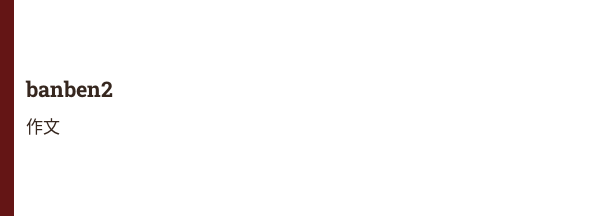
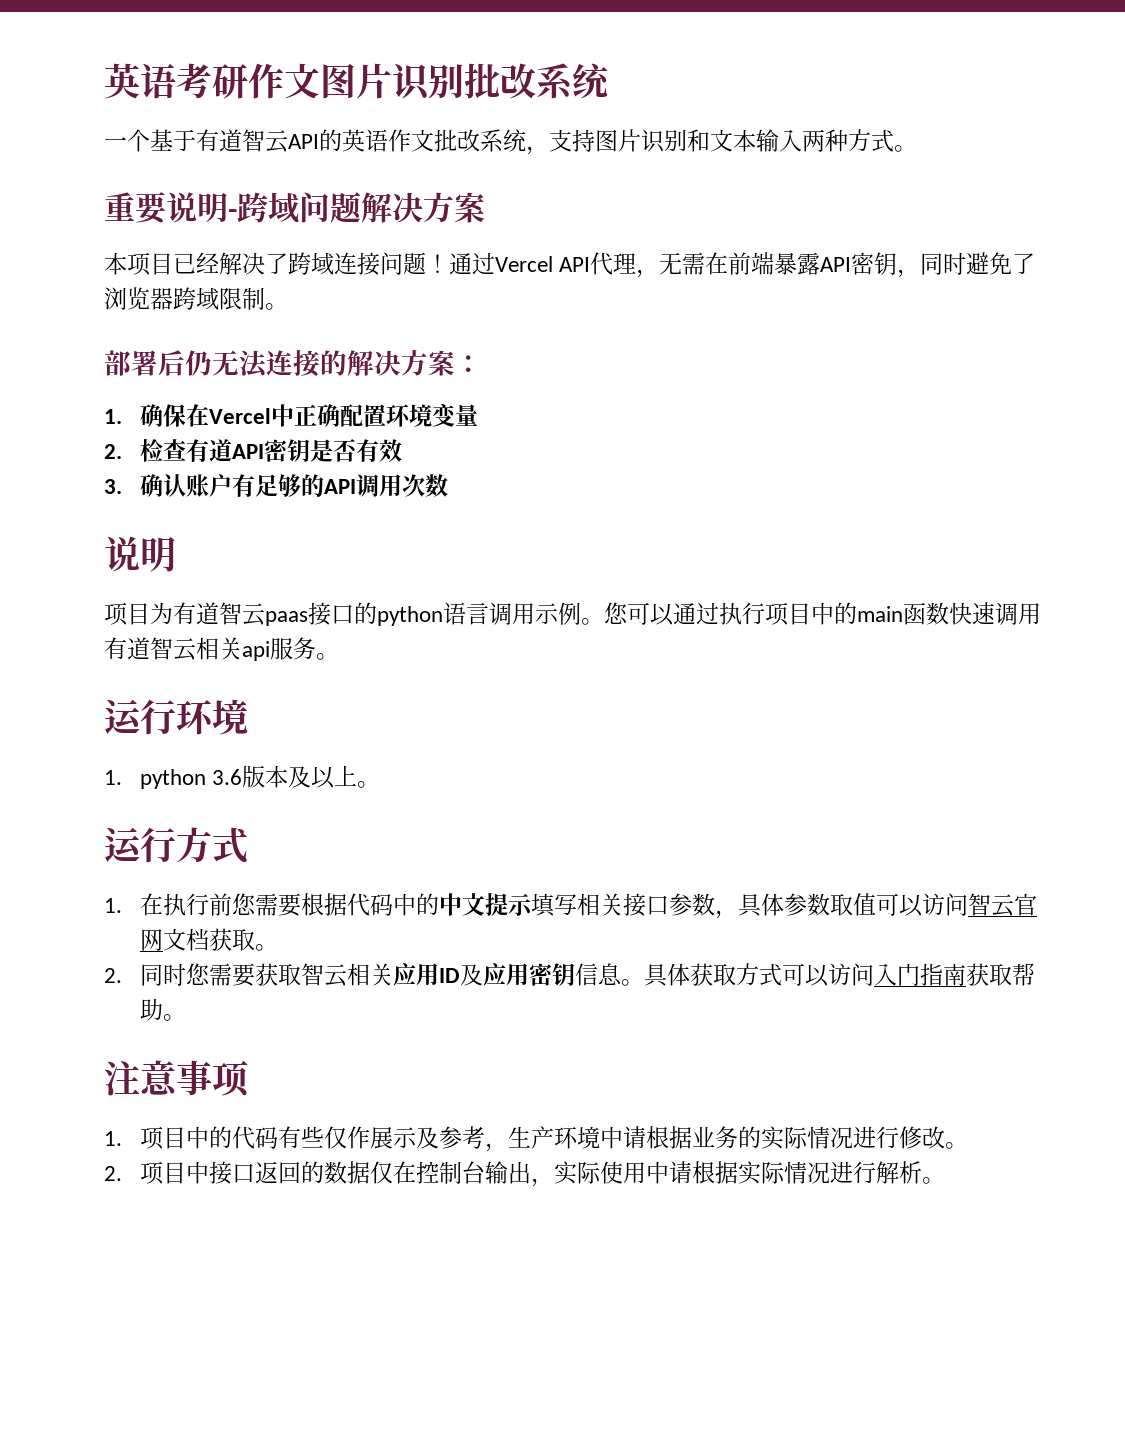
[25,80,113,98] [26,118,60,135] banben2 // 作文 -> [104,63,610,101] [104,129,917,155] [104,192,485,225] [104,252,1036,278] [104,287,288,310] [104,349,482,378] [104,403,478,427] [104,439,402,462] [104,474,448,497] [104,536,176,572] [104,602,1041,626] [104,637,339,661] [104,699,248,735] [104,765,380,789] [104,827,248,864] [104,893,1037,919] [139,928,278,951] [104,963,1035,987] [139,998,186,1021] [104,1060,250,1098] [104,1126,968,1152] [104,1161,945,1187] 英语考研作文图片识别批改系统 // 一个基于有道智云API的英语作文批改系统，支持图片识别和文本输入两种方式。 // 重要说明-跨域问题解决方案 // 本项目已经解决了跨域连接问题！通过Vercel API代理，无需在前端暴露API密钥，同时避免了浏览器跨域限制。 // 部署后仍无法连接的解决方案： // 1.确保在Vercel中正确配置环境变量 // 2.检查有道API密钥是否有效 // 3.确认账户有足够的API调用次数 // 说明 // 项目为有道智云paas接口的python语言调用示例。您可以通过执行项目中的main函数快速调用有道智云相关api服务。 // 运行环境 // 1. python 3.6版本及以上。 // 运行方式 // 1.在执行前您需要根据代码中的中文提示填写相关接口参数，具体参数取值可以访问智云官网文档获取。 // 2.同时您需要获取智云相关应用ID及应用密钥信息。具体获取方式可以访问入门指南获取帮助。 // 注意事项 // 1.项目中的代码有些仅作展示及参考，生产环境中请根据业务的实际情况进行修改。 // 2.项目中接口返回的数据仅在控制台输出，实际使用中请根据实际情况进行解析。

